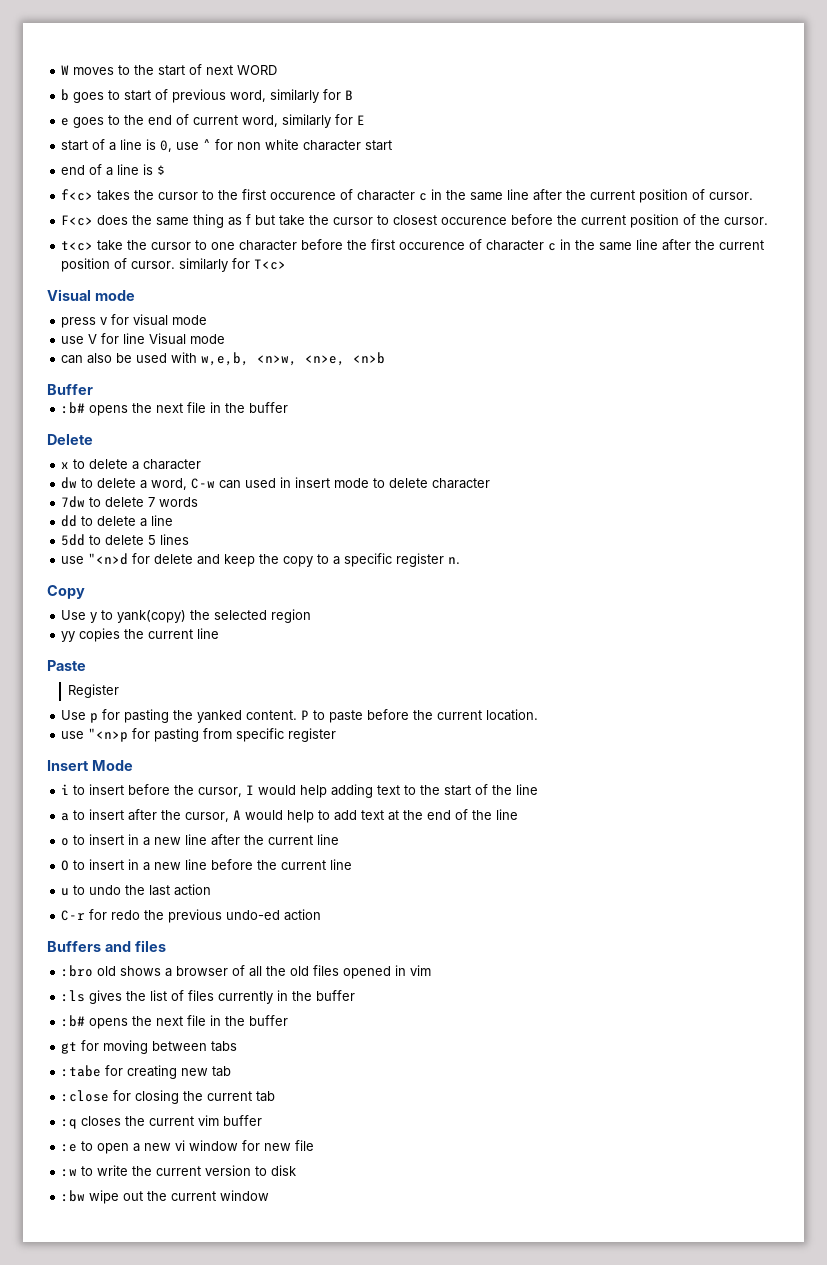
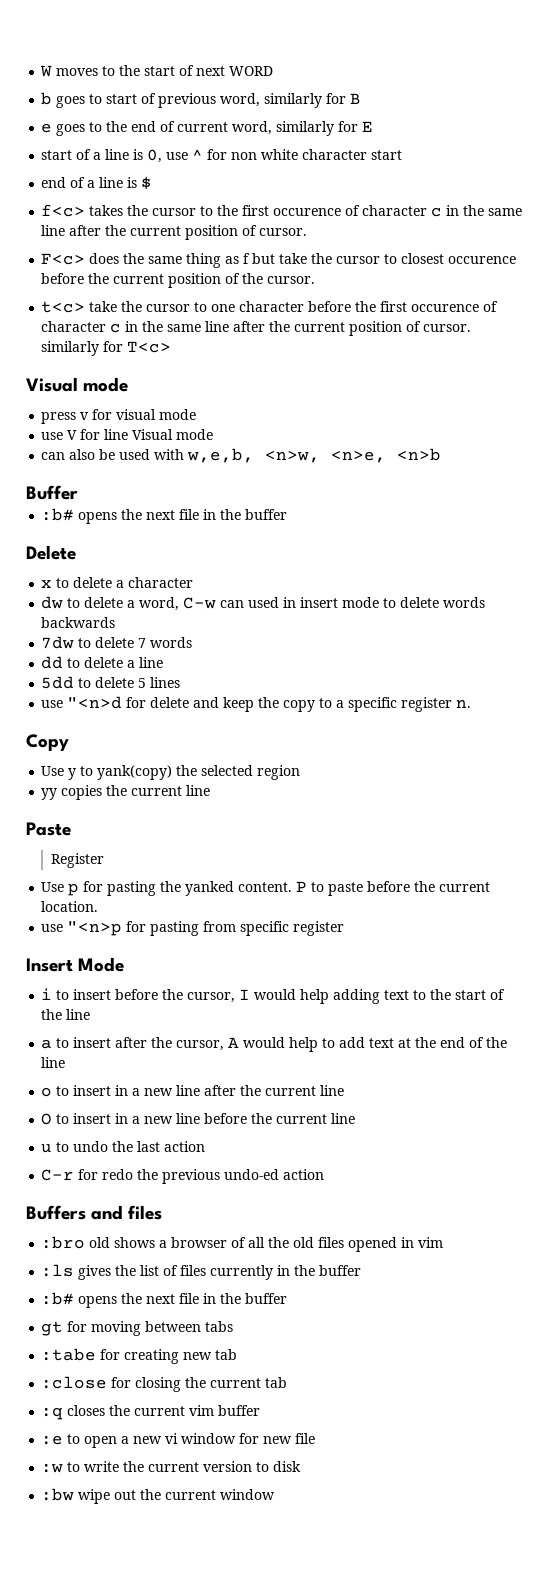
[432,478,491,489] character -> [443,597,486,608] [41,617,116,628] words backwards

